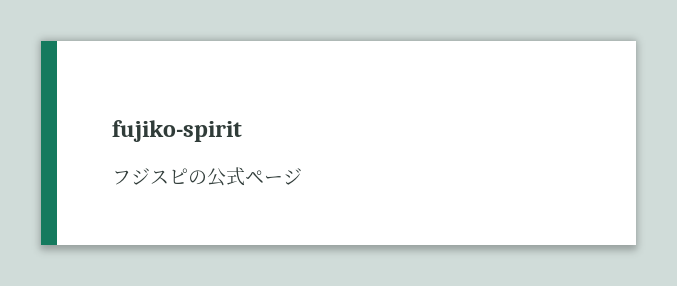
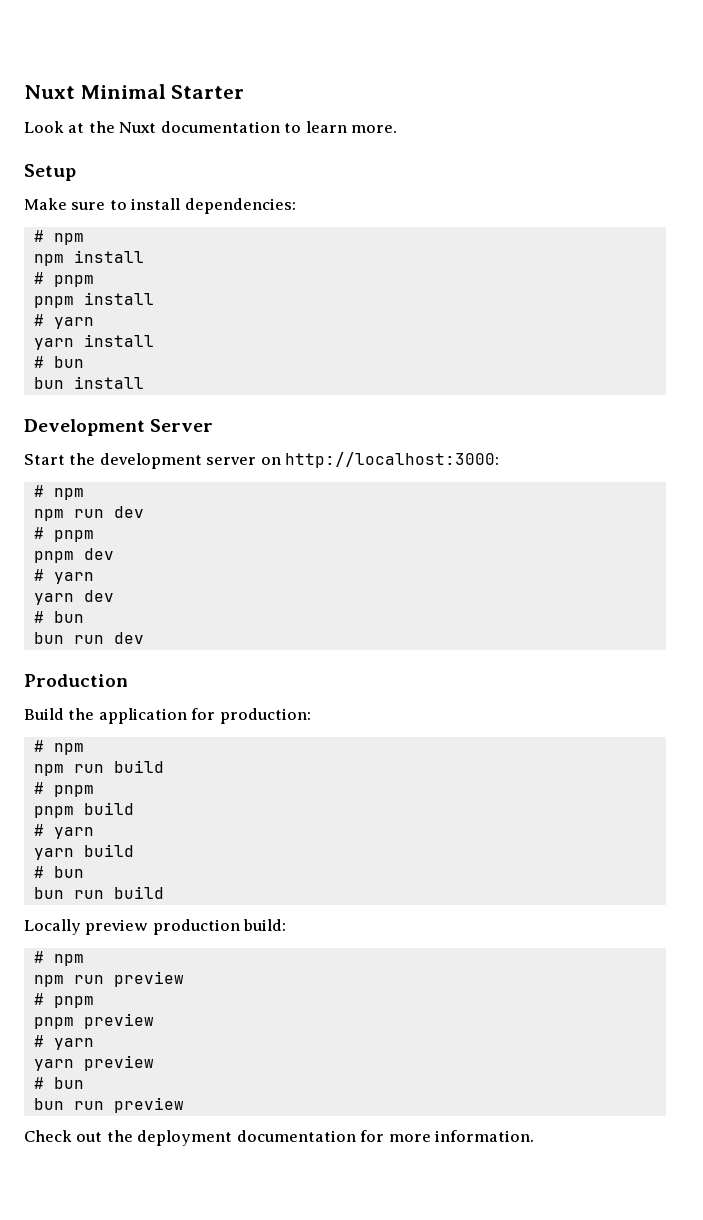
[112,120,242,142] [112,167,302,187] fujiko-spirit // フジスピの公式ページ -> [24,84,245,99] [24,121,398,133] [24,164,76,181] [24,198,296,214] [33,230,84,245] [33,250,144,266] [33,272,94,287] [33,292,154,308] [33,314,94,329] [33,334,154,350] [33,356,84,368] [33,376,144,389] [24,419,214,436] [24,452,500,469] [33,485,84,500] [33,506,144,521] [33,527,94,542] [33,548,114,563] [33,569,94,584] [33,590,114,605] [33,611,84,623] [33,632,144,644] [24,674,128,687] [24,708,311,724] [33,740,84,755] [33,760,164,776] [33,782,94,797] [33,802,134,818] [33,824,94,839] [33,844,134,860] [33,866,84,878] [33,886,164,899] [24,919,287,935] [33,951,84,966] [33,971,184,987] [33,993,94,1008] [33,1013,154,1029] [33,1035,94,1050] [33,1055,154,1071] [33,1077,84,1089] [33,1097,184,1113] [24,1130,535,1146] Nuxt Minimal Starter // Look at the Nuxt documentation to learn more. // Setup // Make sure to install dependencies: // # npm // npm install // # pnpm // pnpm install // # yarn // yarn install // # bun // bun install // Development Server // Start the development server on http://localhost:3000: // # npm // npm run dev // # pnpm // pnpm dev // # yarn // yarn dev // # bun // bun run dev // Production // Build the application for production: // # npm // npm run build // # pnpm // pnpm build // # yarn // yarn build // # bun // bun run build // Locally preview production build: // # npm // npm run preview // # pnpm // pnpm preview // # yarn // yarn preview // # bun // bun run preview // Check out the deployment documentation for more information.

